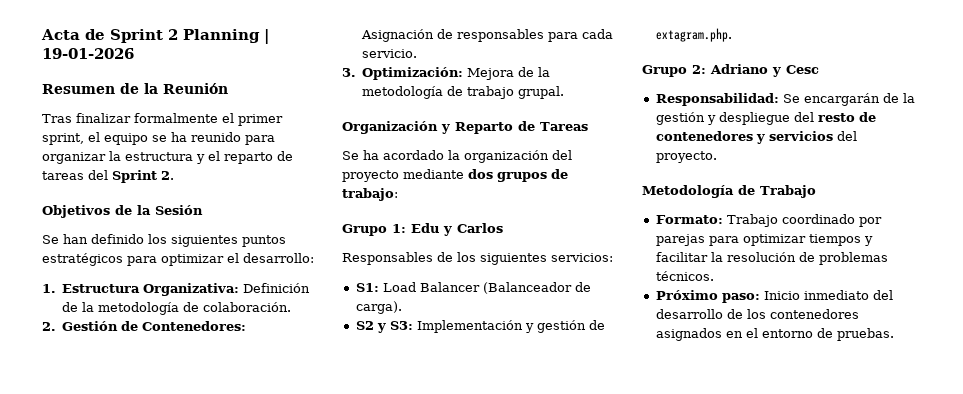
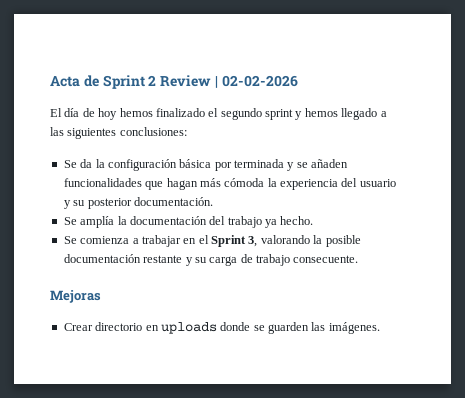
[183,29,269,44] [42,48,134,59] [42,83,228,94] [42,113,283,126] [42,132,275,145] [42,151,293,164] [42,170,174,183] [42,205,203,218] [42,234,286,247] [42,253,314,266] [42,283,311,296] [62,302,292,315] [42,321,247,331] [361,29,614,42] [362,49,418,58] [342,67,551,80] [362,86,565,99] [342,121,588,134] [342,150,572,163] [342,169,568,182] [342,188,398,201] [342,223,503,236] [342,252,613,265] [355,282,591,294] [355,301,402,314] [355,320,605,333] [655,28,732,42] [642,64,819,77] [655,93,915,106] [655,112,876,125] [655,131,857,144] [655,151,717,163] [642,185,816,198] [655,214,882,227] [655,234,873,246] [655,252,888,265] [655,271,714,281] [655,290,893,303] [655,309,859,319] [655,328,894,341] Planning | 19-01-2026 // Resumen de la Reunión // Tras finalizar formalmente el primer sprint, el equipo se ha reunido para organizar la estructura y el reparto de tareas del Sprint 2. // Objetivos de la Sesión // Se han definido los siguientes puntos estratégicos para optimizar el desarrollo: // 1. Estructura Organizativa: Definición de la metodología de colaboración. // 2. Gestión de Contenedores: Asignación de responsables para cada servicio. // 3. Optimización: Mejora de la metodología de trabajo grupal. // Organización y Reparto de Tareas // Se ha acordado la organización del proyecto mediante dos grupos de trabajo: // Grupo 1: Edu y Carlos // Responsables de los siguientes servicios: // S1: Load Balancer (Balanceador de carga). // S2 y S3: Implementación y gestión de extagram.php. // Grupo 2: Adriano y Cesc // Responsabilidad: Se encargarán de la gestión y despliegue del resto de contenedores y servicios del proyecto. // Metodología de Trabajo // Formato: Trabajo coordinado por parejas para optimizar tiempos y facilitar la resolución de problemas técnicos. // Próximo paso: Inicio inmediato del desarrollo de los contenedores asignados en el entorno de pruebas. -> [160,75,298,88] [50,108,387,120] [50,127,187,139] [63,159,349,171] [63,178,396,190] [63,197,213,209] [63,216,314,228] [63,235,361,247] [63,254,359,266] [50,290,101,303] [63,322,380,334] Review | 02-02-2026 // El día de hoy hemos finalizado el segundo sprint y hemos llegado a las siguientes conclusiones: // Se da la configuración básica por terminada y se añaden funcionalidades que hagan más cómoda la experiencia del usuario y su posterior documentación. // Se amplía la documentación del trabajo ya hecho. // Se comienza a trabajar en el Sprint 3, valorando la posible documentación restante y su carga de trabajo consecuente. // Mejoras // Crear directorio en uploads donde se guarden las imágenes.

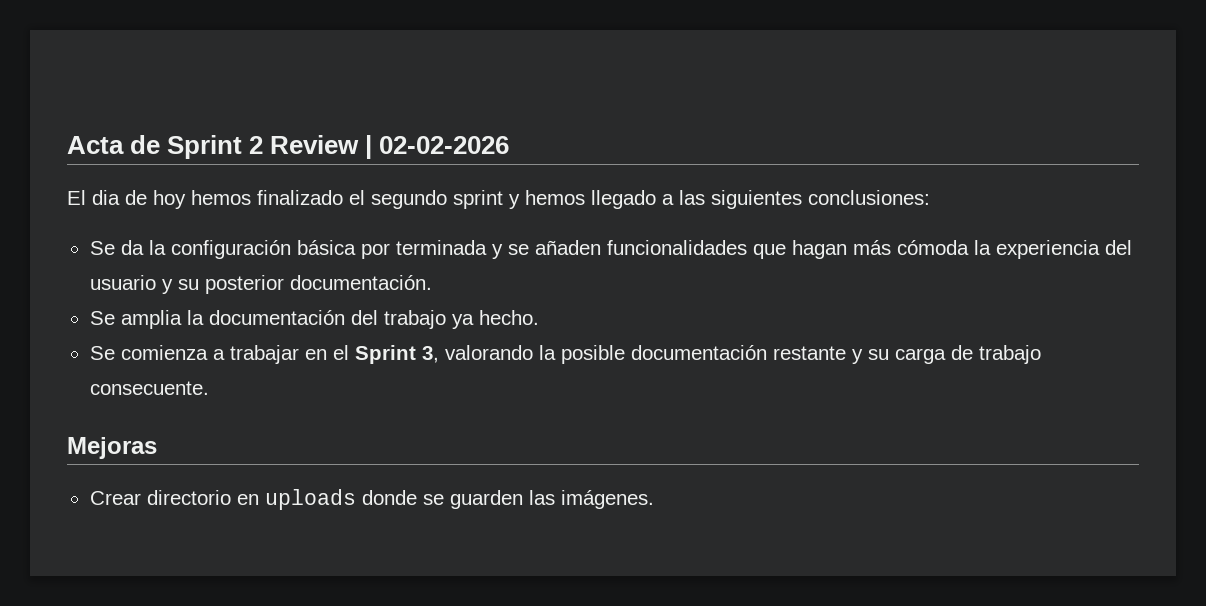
[64,108,80,117] día -> [92,190,120,205] dia
[80,216,115,228] amplía -> [120,310,182,329] amplia

